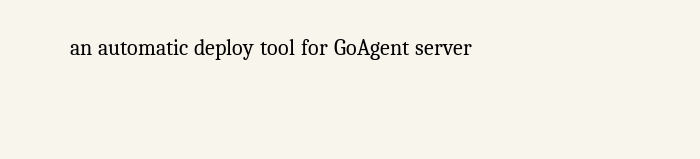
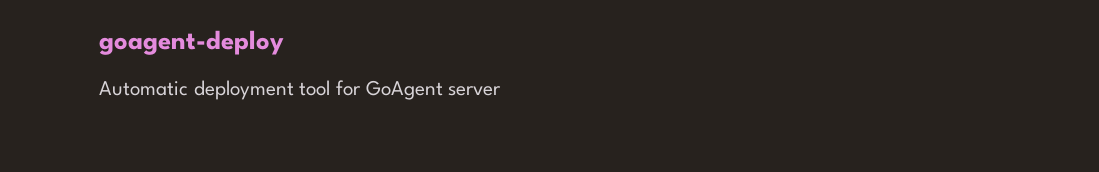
[70,39,254,60] an automatic deploy -> [99,30,284,55] [99,80,294,100] goagent-deploy // Automatic deployment

